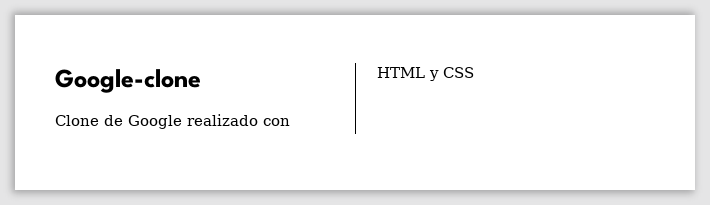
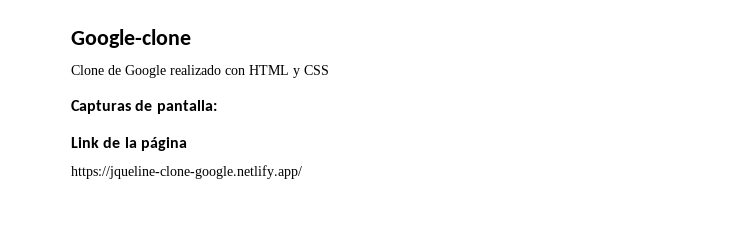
(474, 72) none -> [71,100,217,114] [71,137,187,151] [71,165,302,179] // Capturas de pantalla: // Link de la página // https://jqueline-clone-google.netlify.app/

